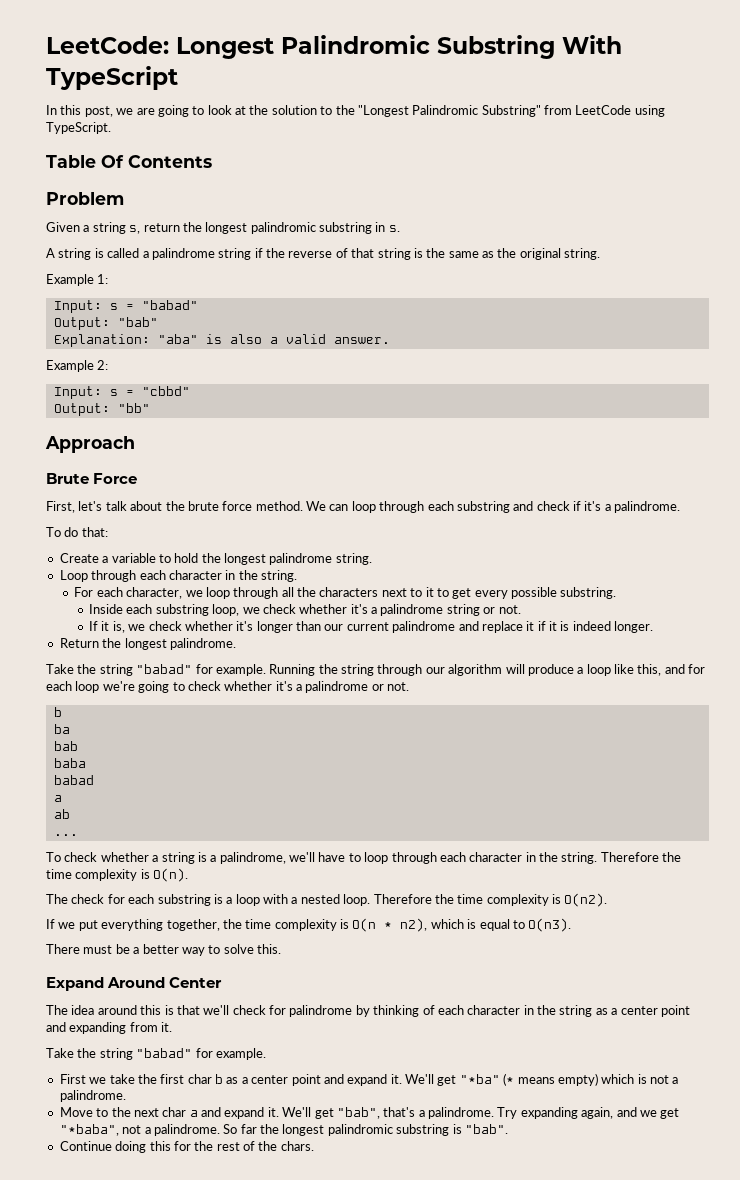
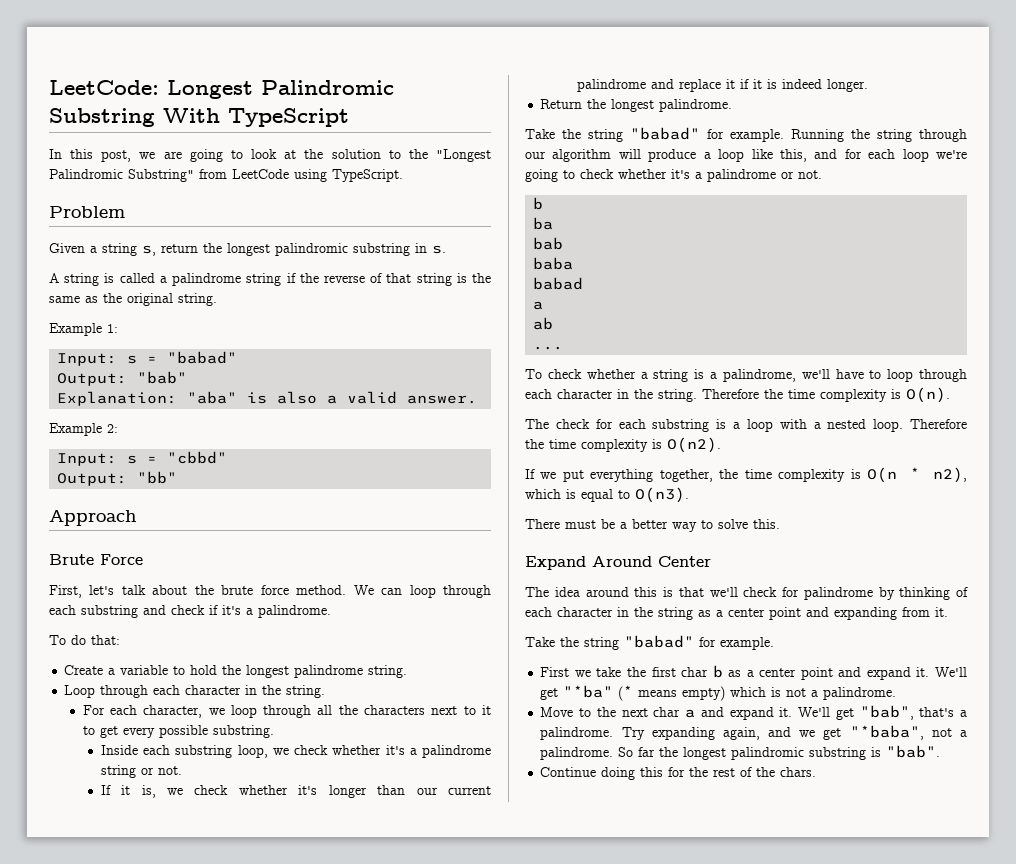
[46,155,212,168] // Table Of Contents -> (403, 175) none

